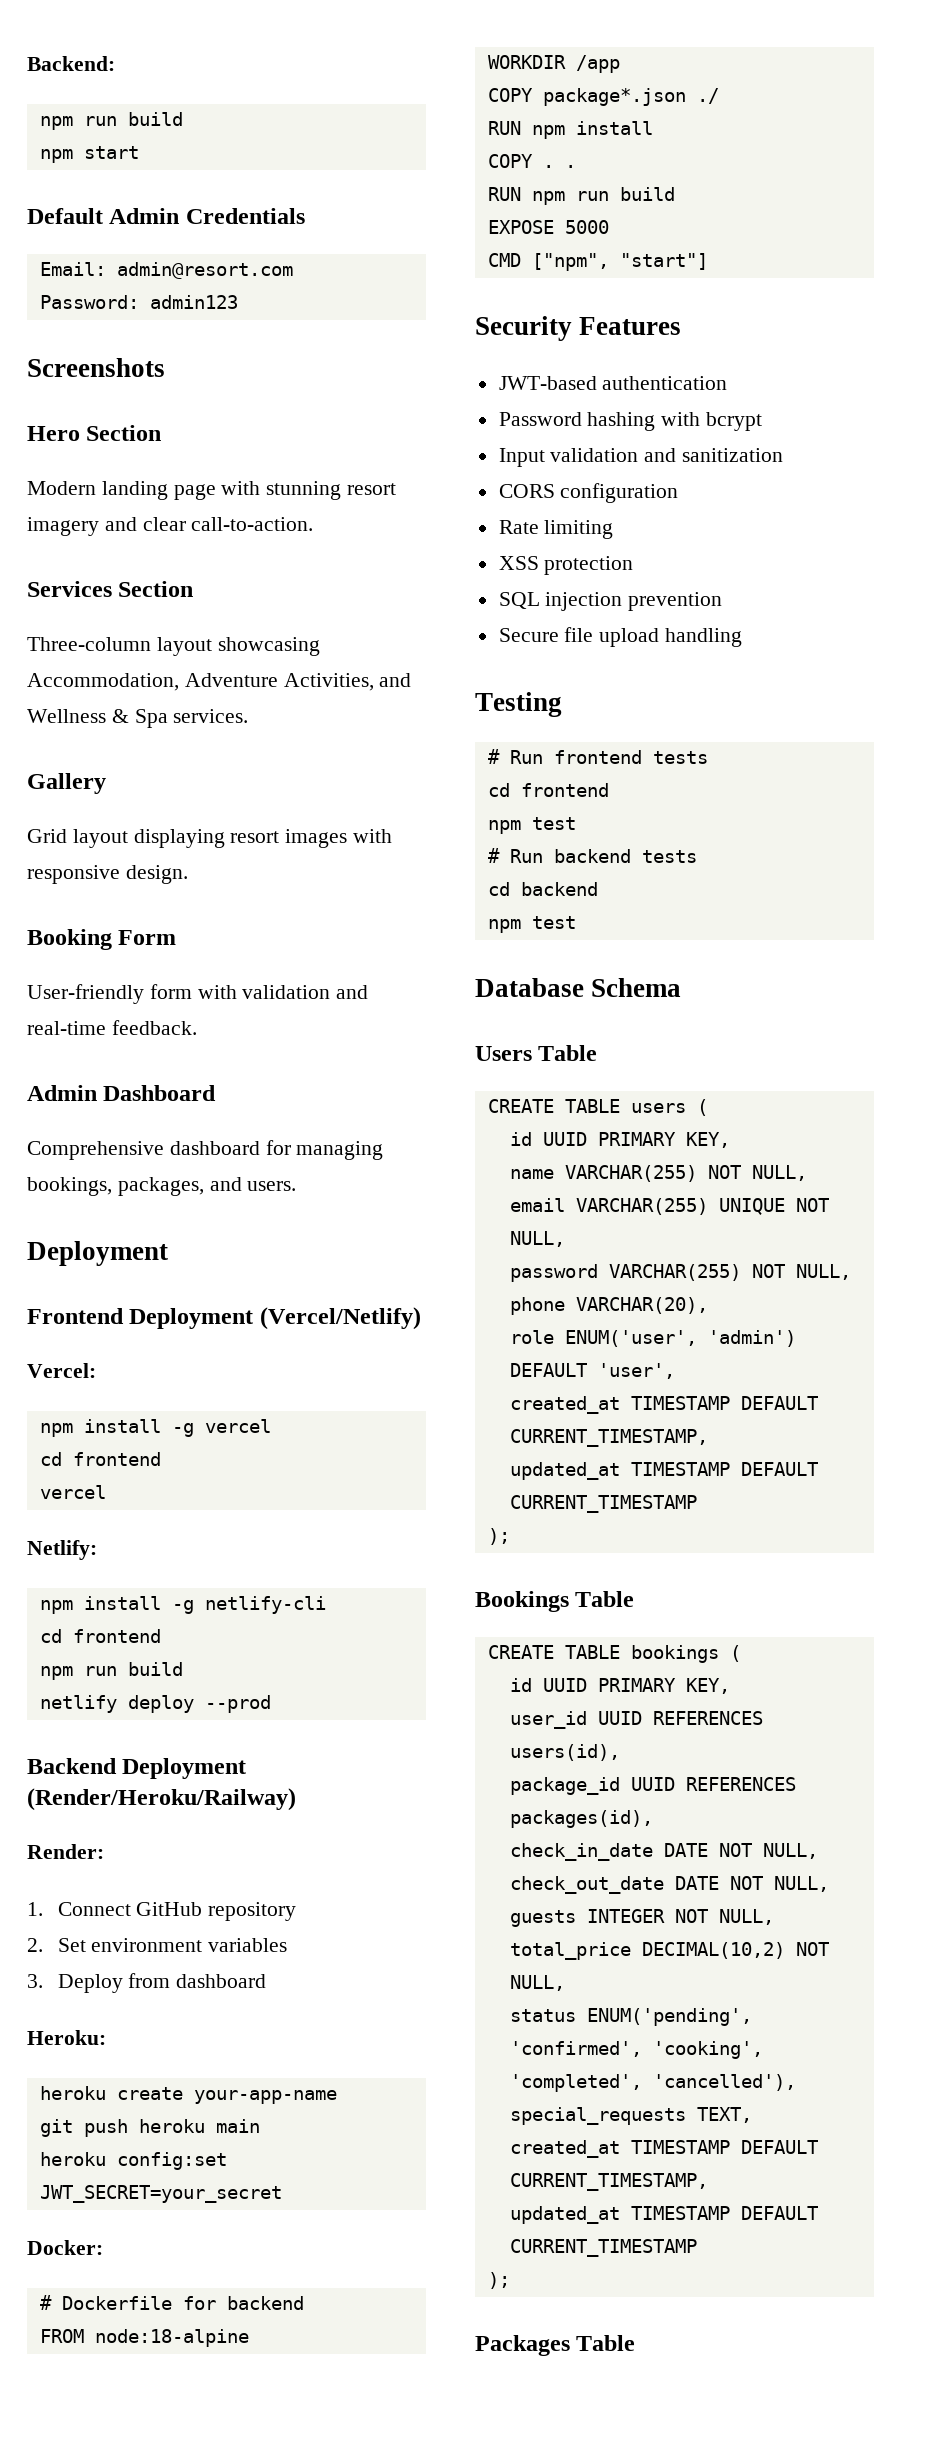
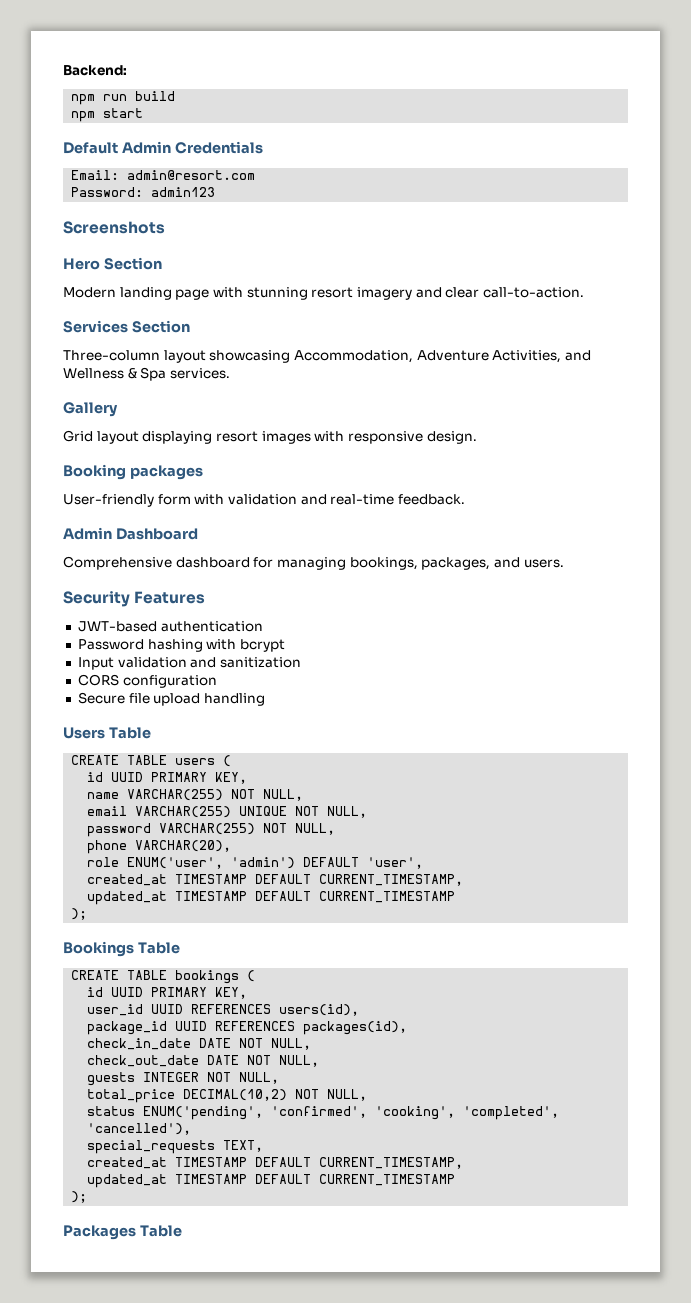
[118,930,177,945] Form -> [129,465,203,480] packages
[27,1241,168,1266] [27,1307,421,1330] [27,1363,96,1378] [39,1419,271,1437] [39,1452,161,1466] [39,1485,106,1499] [27,1540,97,1560] [39,1596,326,1614] [39,1629,161,1643] [39,1662,183,1680] [39,1695,271,1713] [27,1758,247,1779] [27,1788,296,1811] [27,1844,104,1859] [27,1902,297,1921] [27,1938,288,1952] [27,1973,267,1993] [27,2030,106,2045] [39,2086,337,2104] [39,2119,260,2137] [39,2152,227,2170] [39,2185,282,2203] [27,2240,103,2255] [39,2295,304,2310] [39,2329,249,2347] [487,55,620,73] [487,88,719,106] [487,121,653,139] [487,154,576,168] [487,187,675,205] [487,220,609,234] [487,253,708,271] // Deployment // Frontend Deployment (Vercel/Netlify) // Vercel: // npm install -g vercel // cd frontend // vercel // Netlify: // npm install -g netlify-cli // cd frontend // npm run build // netlify deploy --prod // Backend Deployment (Render/Heroku/Railway) // Render: // 1. Connect GitHub repository // 2. Set environment variables // 3. Deploy from dashboard // Heroku: // heroku create your-app-name // git push heroku main // heroku config:set JWT_SECRET=your_secret // Docker: // # Dockerfile for backend // FROM node:18-alpine // WORKDIR /app // COPY package*.json ./ // RUN npm install // COPY . . // RUN npm run build // EXPOSE 5000 // CMD ["npm", "start"] -> (564, 563) none
[498,520,614,539] [498,556,634,575] [498,592,723,611] [498,627,743,647] [475,692,562,717] [487,749,708,764] [487,783,609,797] [487,817,576,834] [487,848,697,863] [487,882,598,896] [487,916,576,933] [475,978,682,997] Rate limiting // XSS protection // SQL injection prevention // Secure file upload handling // Testing // # Run frontend tests // cd frontend // npm test // # Run backend tests // cd backend // npm test // Database Schema -> [77,692,265,706] Secure file upload handling

